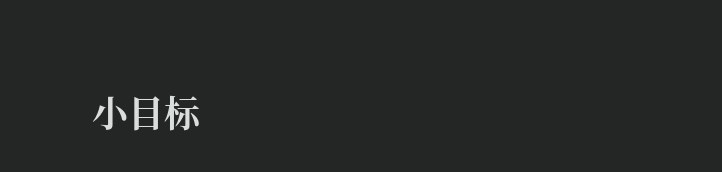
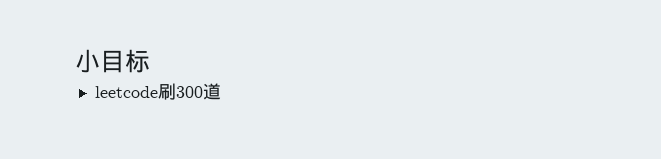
(203, 113) none -> [94,83,221,100] // leetcode刷300道

